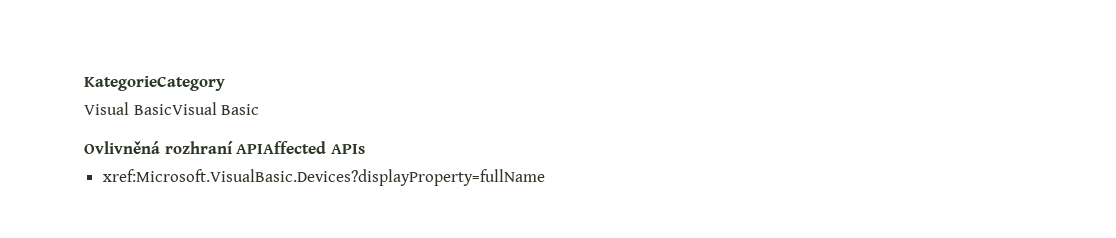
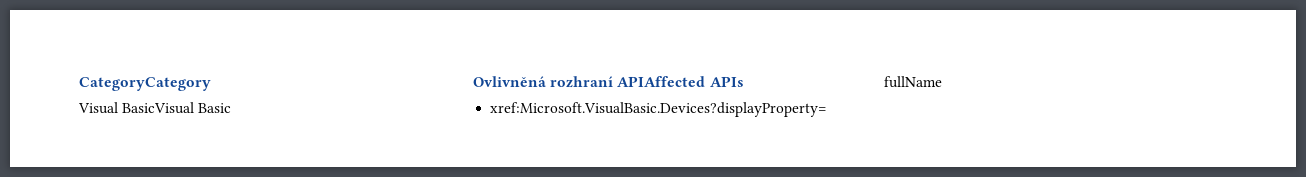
[84,76,225,91] KategorieCategory -> [79,77,211,91] CategoryCategory

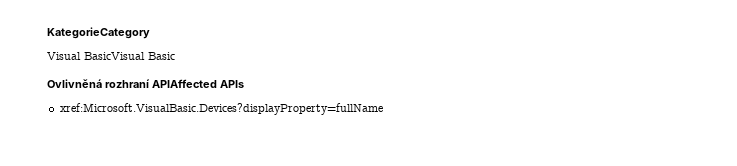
[79,77,211,91] CategoryCategory -> [47,27,150,39] KategorieCategory

